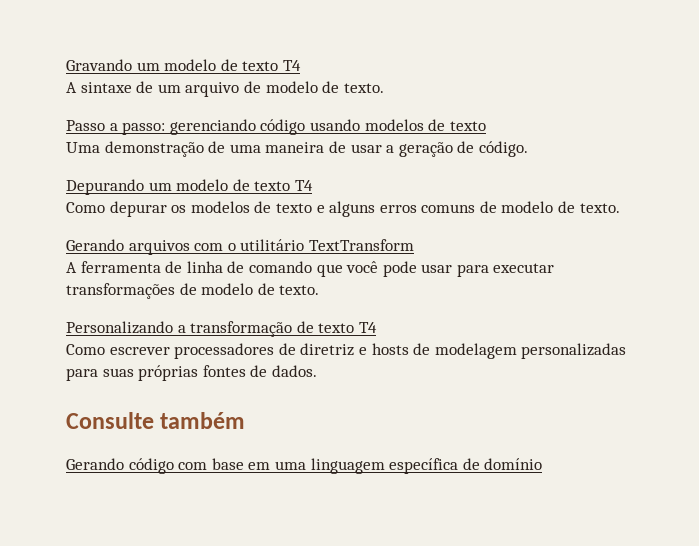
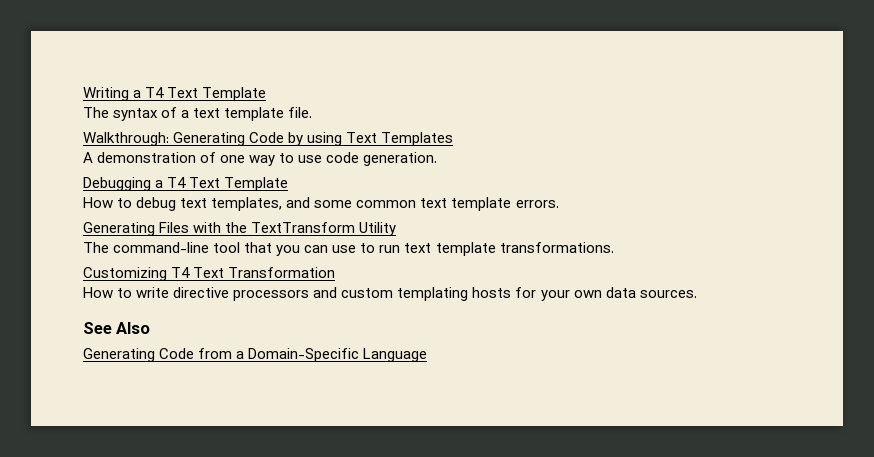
[66,59,301,71] [66,81,384,97] [66,119,486,135] [66,141,528,157] [66,179,313,195] [66,201,620,217] [66,239,414,255] [66,261,555,277] [66,283,320,299] [66,321,377,337] [66,343,627,359] [66,365,317,381] [66,412,246,429] [66,458,543,474] Gravando um modelo de texto T4 // A sintaxe de um arquivo de modelo de texto. // Passo a passo: gerenciando código usando modelos de texto // Uma demonstração de uma maneira de usar a geração de código. // Depurando um modelo de texto T4 // Como depurar os modelos de texto e alguns erros comuns de modelo de texto. // Gerando arquivos com o utilitário TextTransform // A ferramenta de linha de comando que você pode usar para executar transformações de modelo de texto. // Personalizando a transformação de texto T4 // Como escrever processadores de diretriz e hosts de modelagem personalizadas para suas próprias fontes de dados. // Consulte também // Gerando código com base em uma linguagem específica de domínio -> [83,87,267,101] [83,107,313,121] [83,132,454,146] [83,152,438,166] [83,177,289,191] [83,197,559,211] [83,222,397,236] [83,242,614,256] [83,267,336,281] [83,287,697,301] [83,322,151,334] [83,348,428,362] Writing a T4 Text Template // The syntax of a text template file. // Walkthrough: Generating Code by using Text Templates // A demonstration of one way to use code generation. // Debugging a T4 Text Template // How to debug text templates, and some common text template errors. // Generating Files with the TextTransform Utility // The command-line tool that you can use to run text template transformations. // Customizing T4 Text Transformation // How to write directive processors and custom templating hosts for your own data sources. // See Also // Generating Code from a Domain-Specific Language

